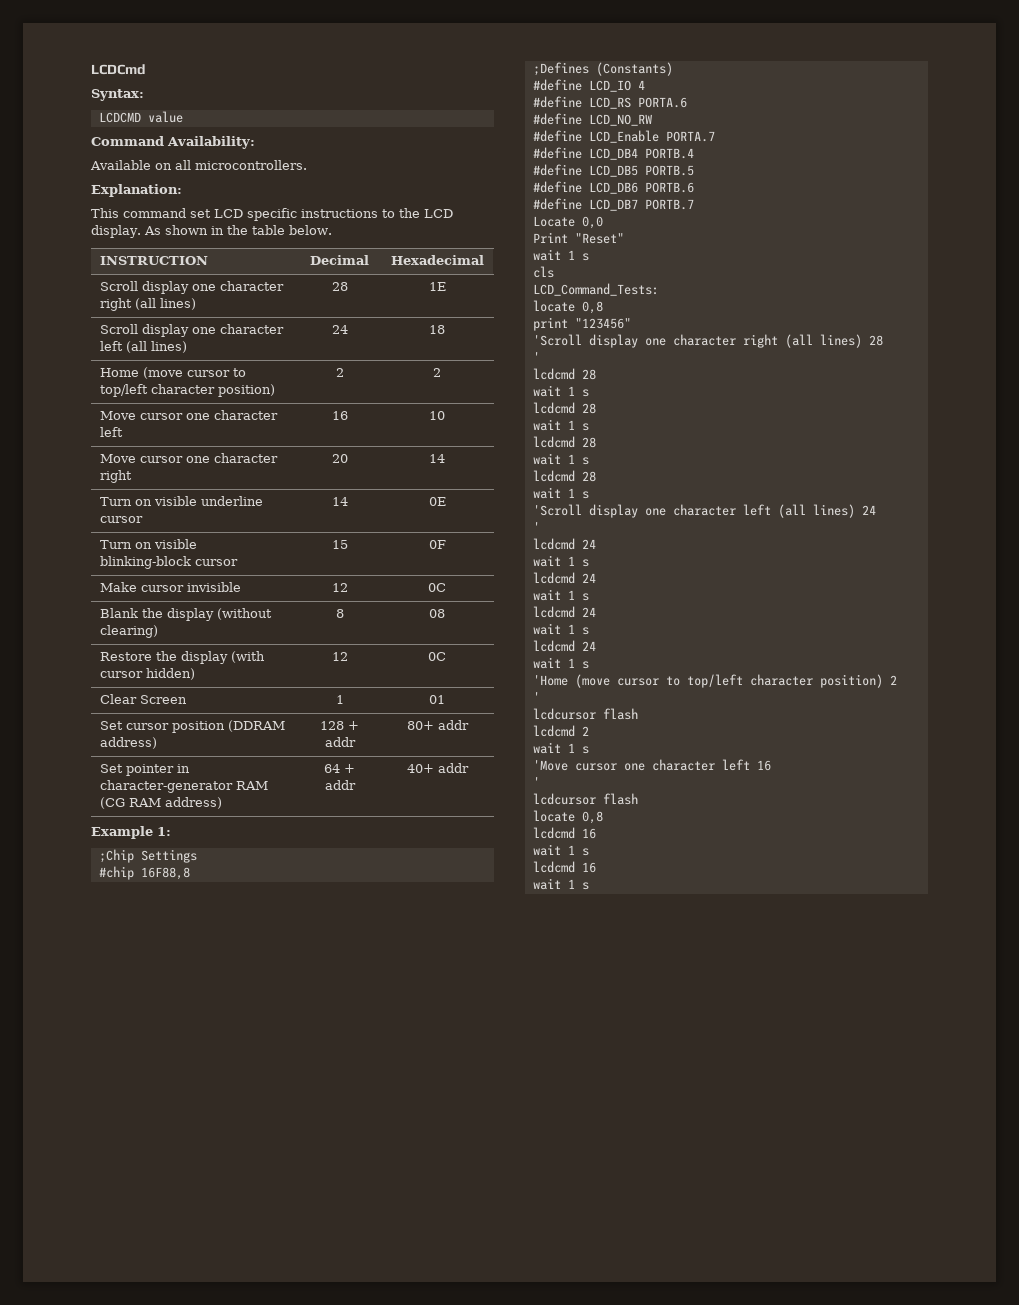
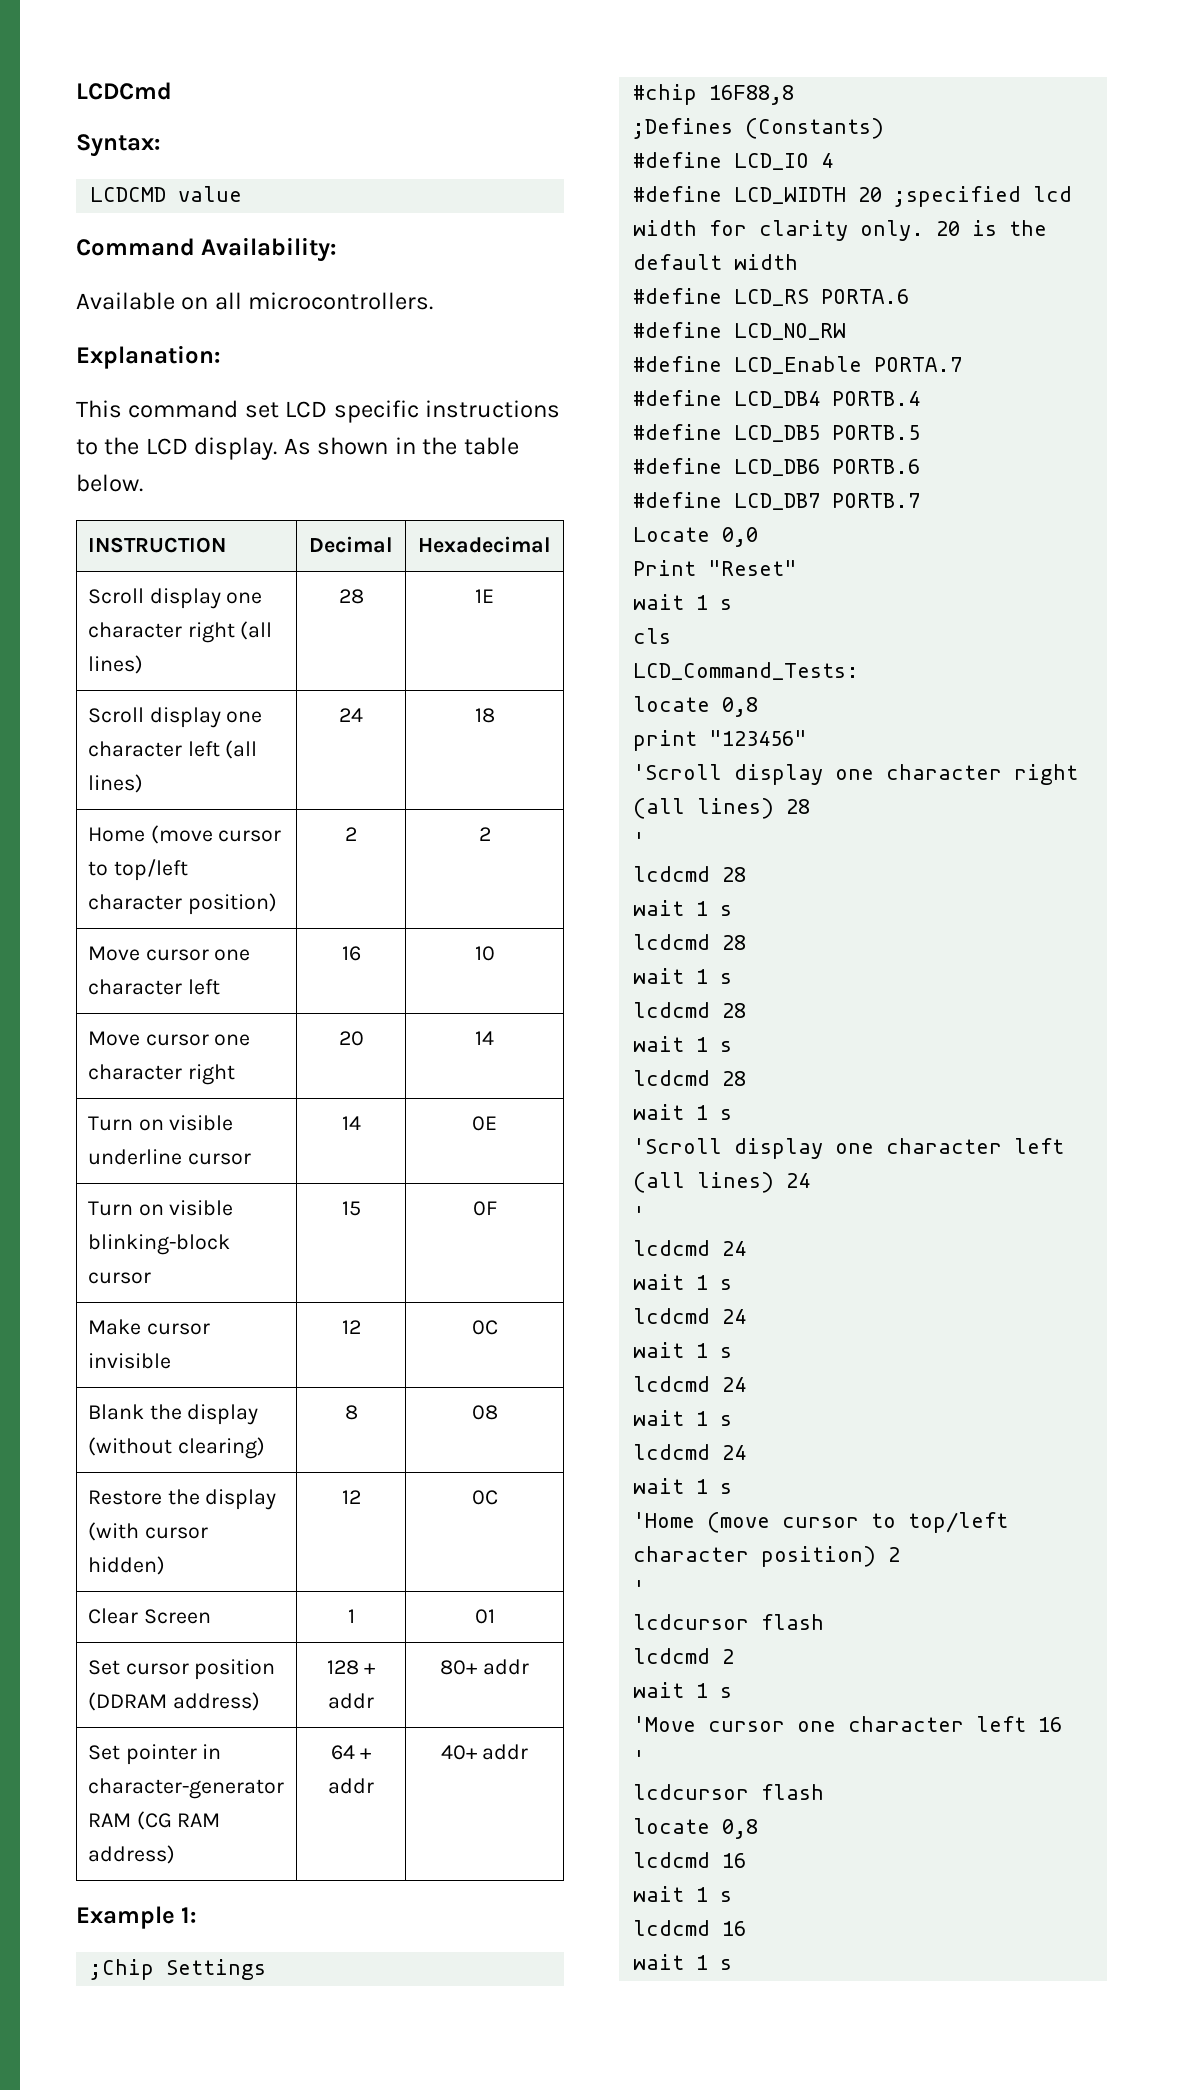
(645, 85) none -> [633,186,1073,207] [633,220,1048,241] [633,254,799,270] // #define LCD_WIDTH 20 ;specified lcd width for clarity only. 20 is the default width

